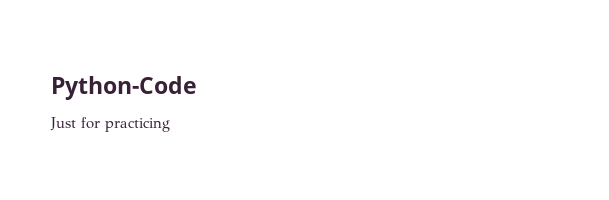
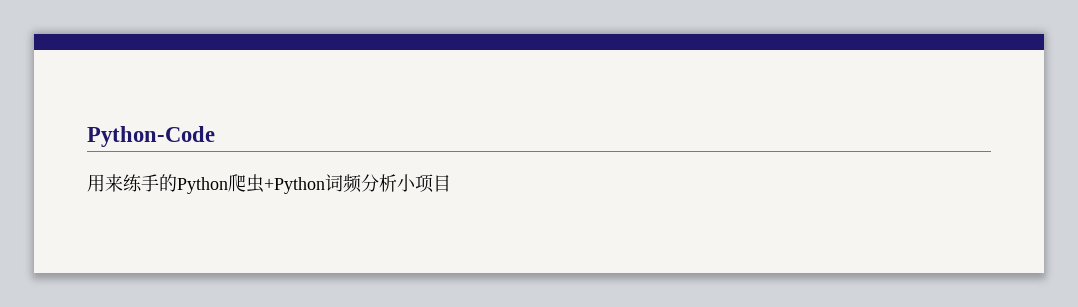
[50,117,170,132] Just for practicing -> [87,174,451,194] 用来练手的Python爬虫+Python词频分析小项目

